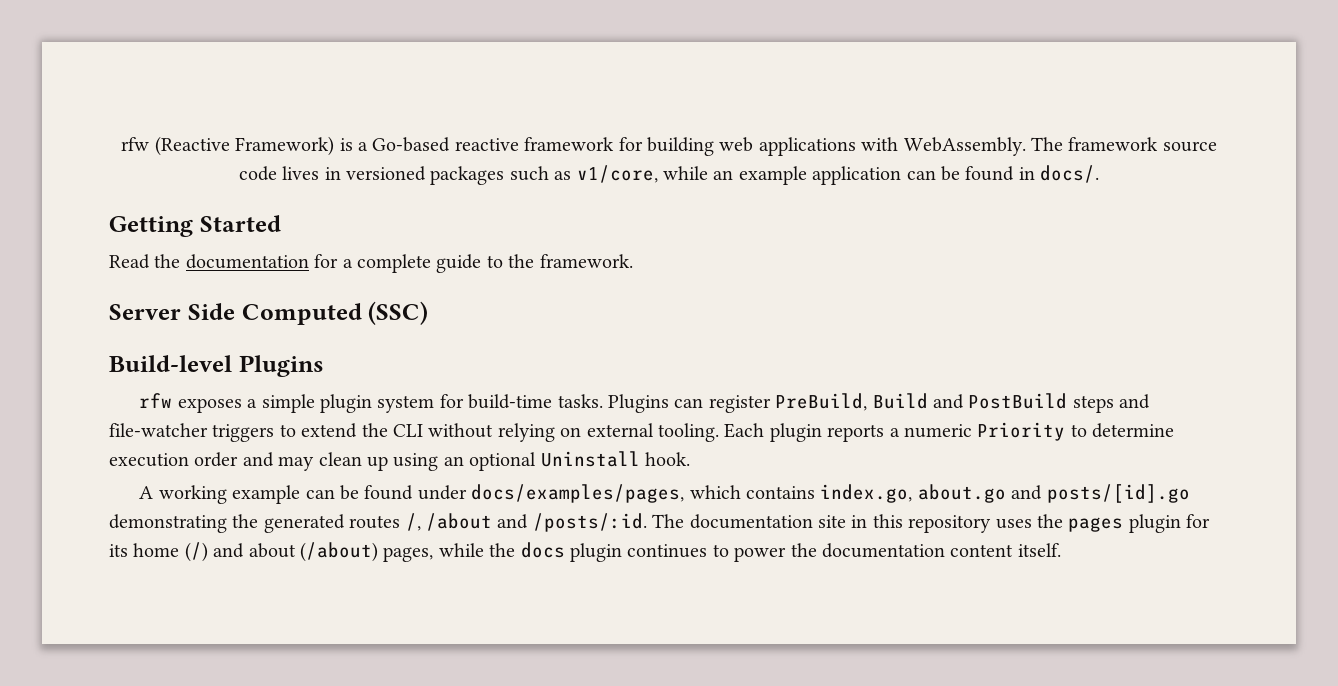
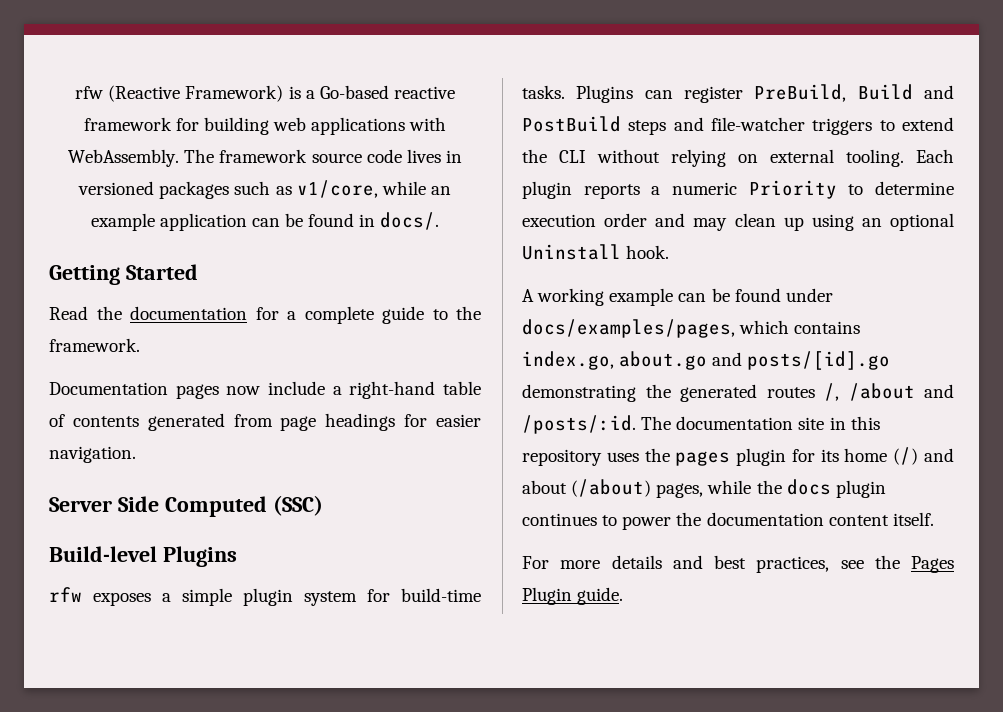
(633, 261) none -> [49,381,482,399] [49,413,482,431] [49,446,136,463] // Documentation pages now include a right-hand table of contents generated from page headings for easier navigation.
(1061, 550) none -> [522,555,954,573] [522,587,624,605] // For more details and best practices, see the Pages Plugin guide.

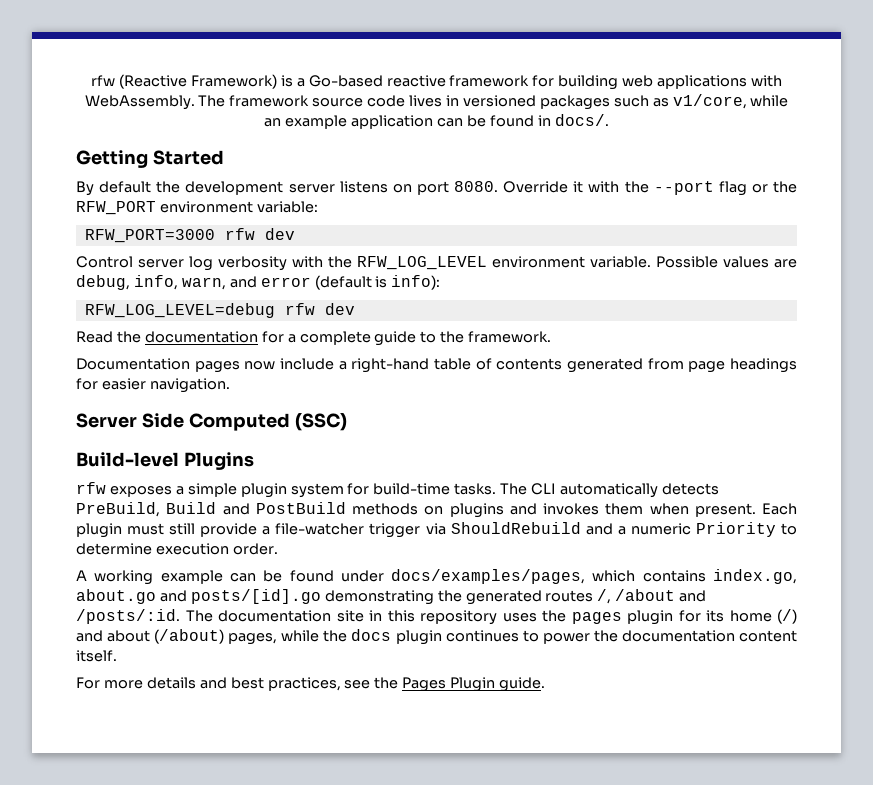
(198, 272) none -> [76,181,797,196] [76,201,318,215] [84,228,295,243] [76,256,797,271] [76,275,441,290] [84,303,355,318] // By default the development server listens on port 8080. Override it with the --port flag or the RFW_PORT environment variable: // RFW_PORT=3000 rfw dev // Control server log verbosity with the RFW_LOG_LEVEL environment variable. Possible values are debug, info, warn, and error (default is info): // RFW_LOG_LEVEL=debug rfw dev
[576,84,954,103] [522,116,954,135] [522,149,954,167] [522,181,640,199] Plugins can register PreBuild, Build and PostBuild steps and file-watcher triggers to extend the CLI without relying on external tooling. Each plugin reports -> [500,483,719,498] [76,502,797,518] [76,522,613,538] The CLI automatically detects PreBuild, Build and PostBuild methods on plugins and invokes them when present. Each plugin must still provide a file-watcher trigger via ShouldRebuild and
[604,213,954,231] [522,244,670,260] order and may clean up using an optional Uninstall hook. -> [232,543,278,555] order.

